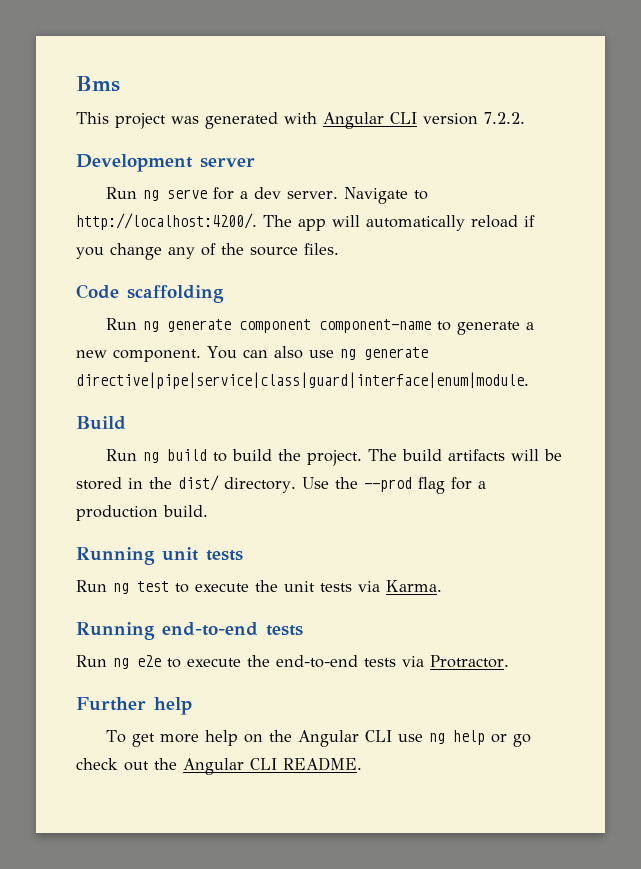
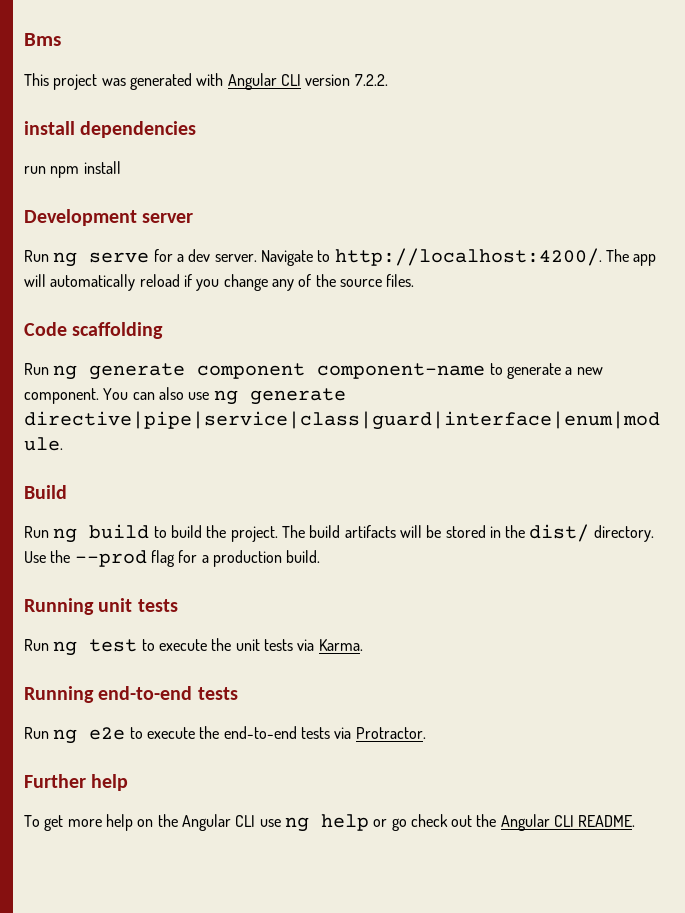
(525, 118) none -> [24,121,197,138] [24,161,121,178] // install dependencies // run npm install

